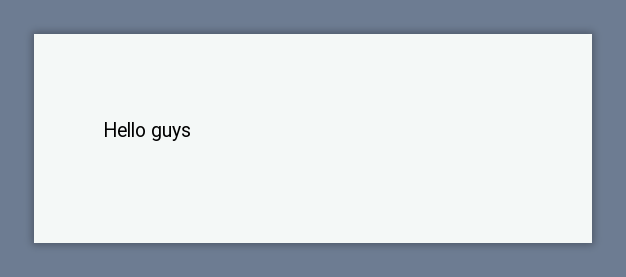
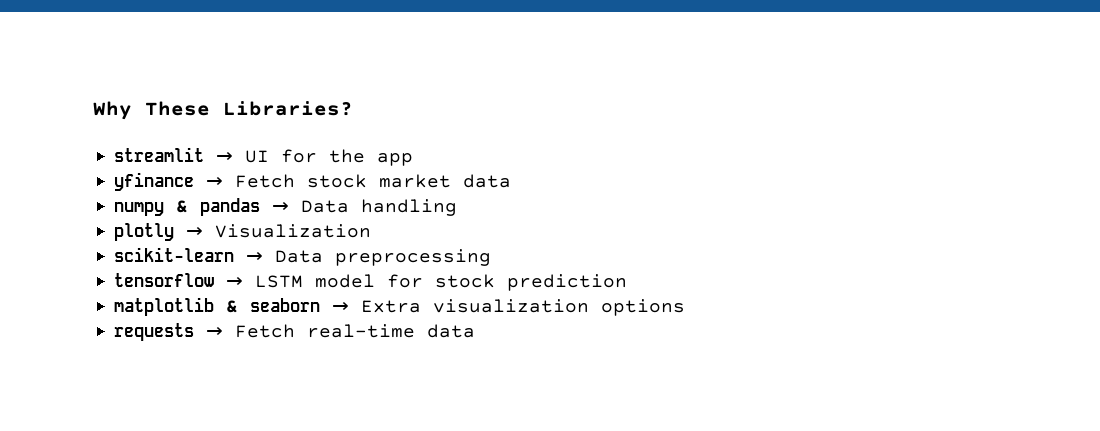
[103,122,192,141] Hello guys -> [93,101,353,120] [114,147,414,166] [114,172,512,191] [114,198,458,216] [114,223,372,241] [114,247,492,266] [114,273,628,291] [114,297,686,316] [114,323,476,341] Why These Libraries? // streamlit → UI for the app // yfinance → Fetch stock market data // numpy & pandas → Data handling // plotly → Visualization // scikit-learn → Data preprocessing // tensorflow → LSTM model for stock prediction // matplotlib & seaborn → Extra visualization options // requests → Fetch real-time data

